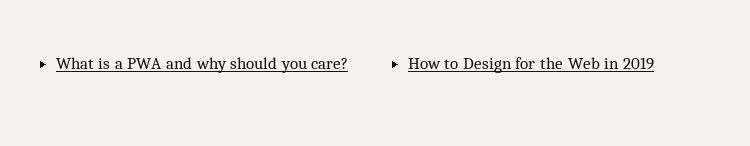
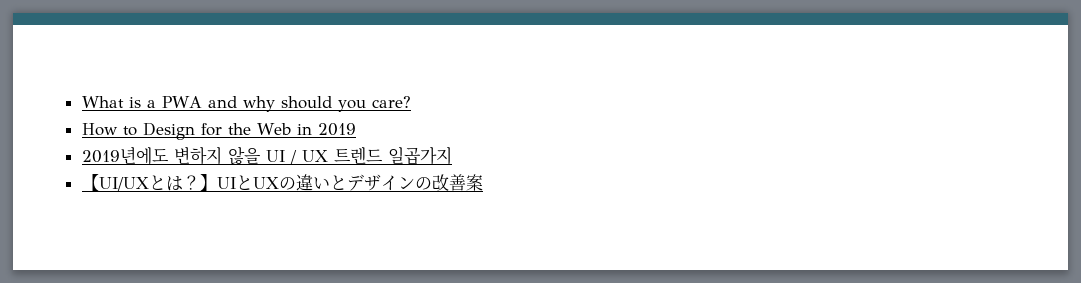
(654, 63) none -> [81,146,452,165] [81,174,483,191] // 2019년에도 변하지 않을 UI / UX 트렌드 일곱가지 // 【UI/UXとは？】UIとUXの違いとデザインの改善案

